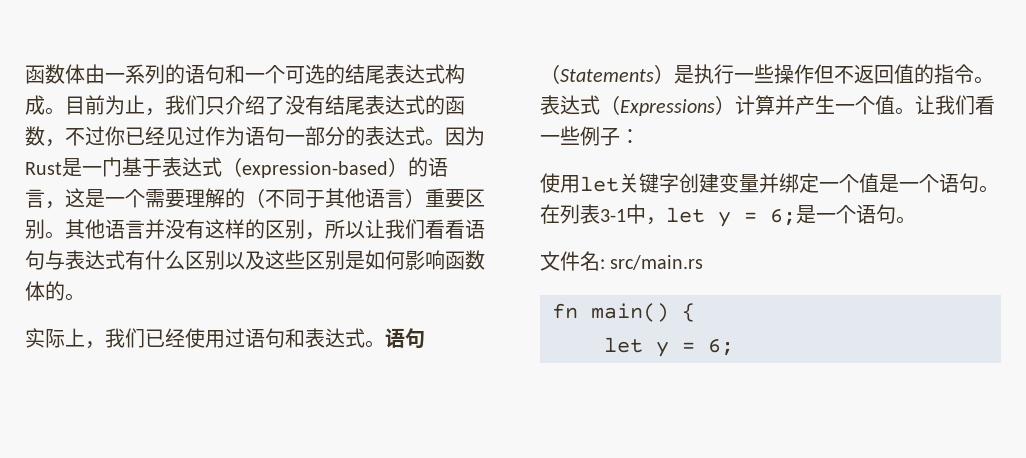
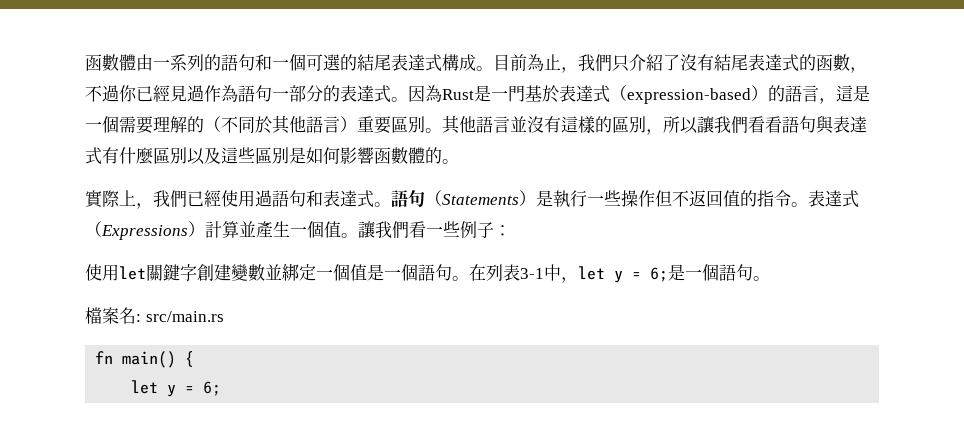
[25,64,85,84] 函数体 -> [85,54,136,71] 函數體
[185,64,465,84] [25,95,465,116] [25,126,485,147] [25,157,448,178] [25,188,485,209] [25,219,485,240] [25,250,485,270] [25,281,85,301] [25,328,405,349] 语句和一个可选的结尾表达式构成。目前为止，我们只介绍了没有结尾表达式的函数，不过你已经见过作为语句一部分的表达式。因为Rust是一门基于表达式（expression-based）的语言，这是一个需要理解的（不同于其他语言）重要区别。其他语言并没有这样的区别，所以让我们看看语句与表达式有什么区别以及这些区别是如何影响函数体的。 // 实际上，我们已经使用过语句和表达式。语 -> [221,54,867,73] [85,85,870,104] [85,115,867,135] [85,147,459,165] [85,190,408,209] 語句和一個可選的結尾表達式構成。目前為止，我們只介紹了沒有結尾表達式的函數，不過你已經見過作為語句一部分的表達式。因為Rust是一門基於表達式（expression-based）的語言，這是一個需要理解的（不同於其他語言）重要區別。其他語言並沒有這樣的區別，所以讓我們看看語句與表達式有什麼區別以及這些區別是如何影響函數體的。 // 實際上，我們已經使用過語句和表達式。語
[694,64,714,84] 执 -> [553,190,570,207] 執
[560,95,580,115] 达 -> [825,190,842,207] 達
[735,95,975,115] 计算并产生一个值。让我们 -> [205,221,409,238] 計算並產生一個值。讓我們
[619,173,959,193] 关键字创建变量并绑定一个值是一个语 -> [146,263,435,281] 關鍵字創建變數並綁定一個值是一個語
[836,204,876,224] 个语 -> [702,264,736,281] 個語
[540,251,580,271] 文件 -> [85,307,119,324] 檔案

